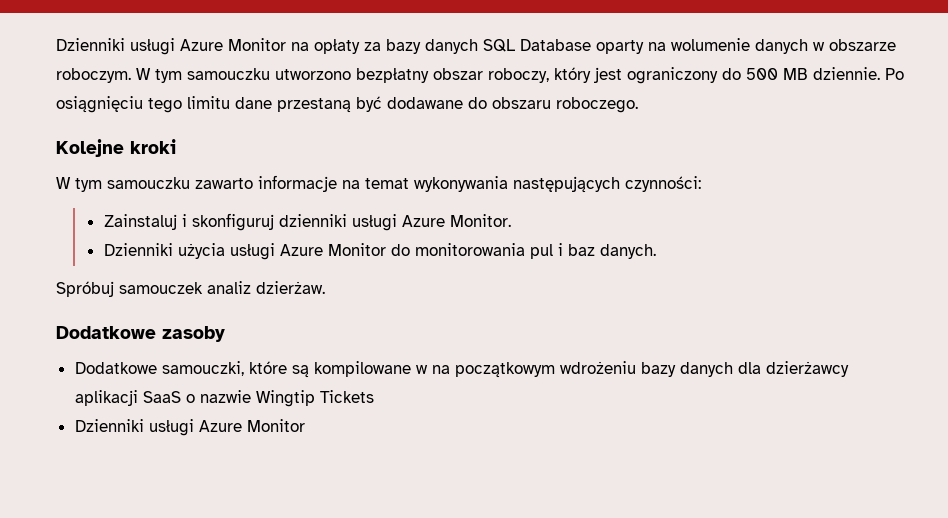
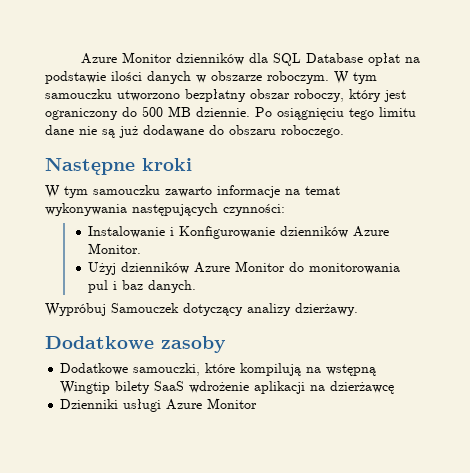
[56,38,750,55] Dzienniki usługi Azure Monitor na opłaty za bazy danych SQL Database oparty na wolumenie -> [80,52,420,66] [45,71,142,84] Azure Monitor dzienników dla SQL Database opłat na podstawie ilości
[277,96,382,113] przestaną być -> [79,126,138,138] nie są już
[56,139,124,157] Kolejne -> [45,158,135,175] Następne
[103,213,397,231] Zainstaluj i skonfiguruj dzienniki usługi -> [88,226,349,239] Instalowanie i Konfigurowanie dzienników
[103,243,275,260] Dzienniki użycia usługi -> [88,262,190,275] Użyj dzienników
[56,281,325,297] Spróbuj samouczek analiz dzierżaw. -> [45,303,358,316] Wypróbuj Samouczek dotyczący analizy dzierżawy.
[291,361,849,378] [74,390,374,407] są kompilowane w na początkowym wdrożeniu bazy danych dla dzierżawcy aplikacji SaaS o nazwie Wingtip Tickets -> [240,363,377,376] [60,381,395,394] kompilują na wstępną Wingtip bilety SaaS wdrożenie aplikacji na dzierżawcę

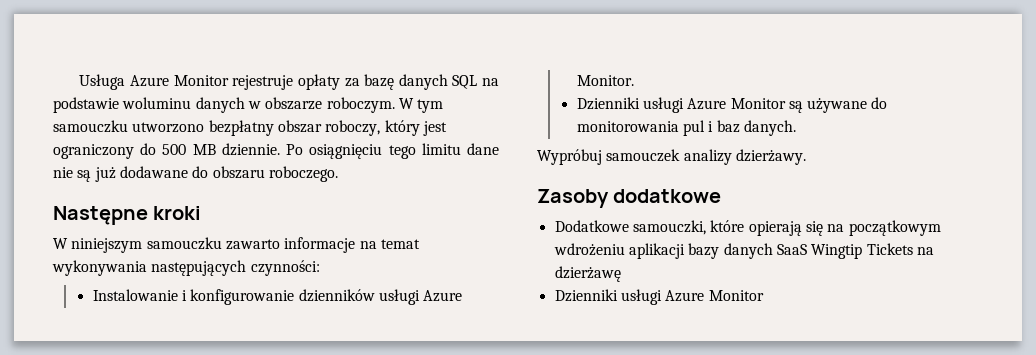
[80,52,400,66] Azure Monitor dzienników dla SQL Database opłat -> [79,74,478,90] Usługa Azure Monitor rejestruje opłaty za bazę danych SQL
[111,71,142,81] ilości -> [122,97,192,109] woluminu
[64,186,88,198] tym -> [71,238,143,253] niniejszym
[179,226,349,239] Konfigurowanie dzienników -> [190,289,420,305] konfigurowanie dzienników usługi
[88,261,286,275] Użyj dzienników Azure Monitor -> [576,97,868,113] Dzienniki usługi Azure Monitor są używane
[111,303,243,316] Samouczek dotyczący -> [606,149,681,162] samouczek
[45,336,226,353] Dodatkowe zasoby -> [537,189,722,208] Zasoby dodatkowe
[240,363,377,376] [60,381,395,394] kompilują na wstępną Wingtip bilety SaaS wdrożenie aplikacji na dzierżawcę -> [748,220,941,236] [553,243,934,259] [554,266,621,282] opierają się na początkowym wdrożeniu aplikacji bazy danych SaaS Wingtip Tickets na dzierżawę

